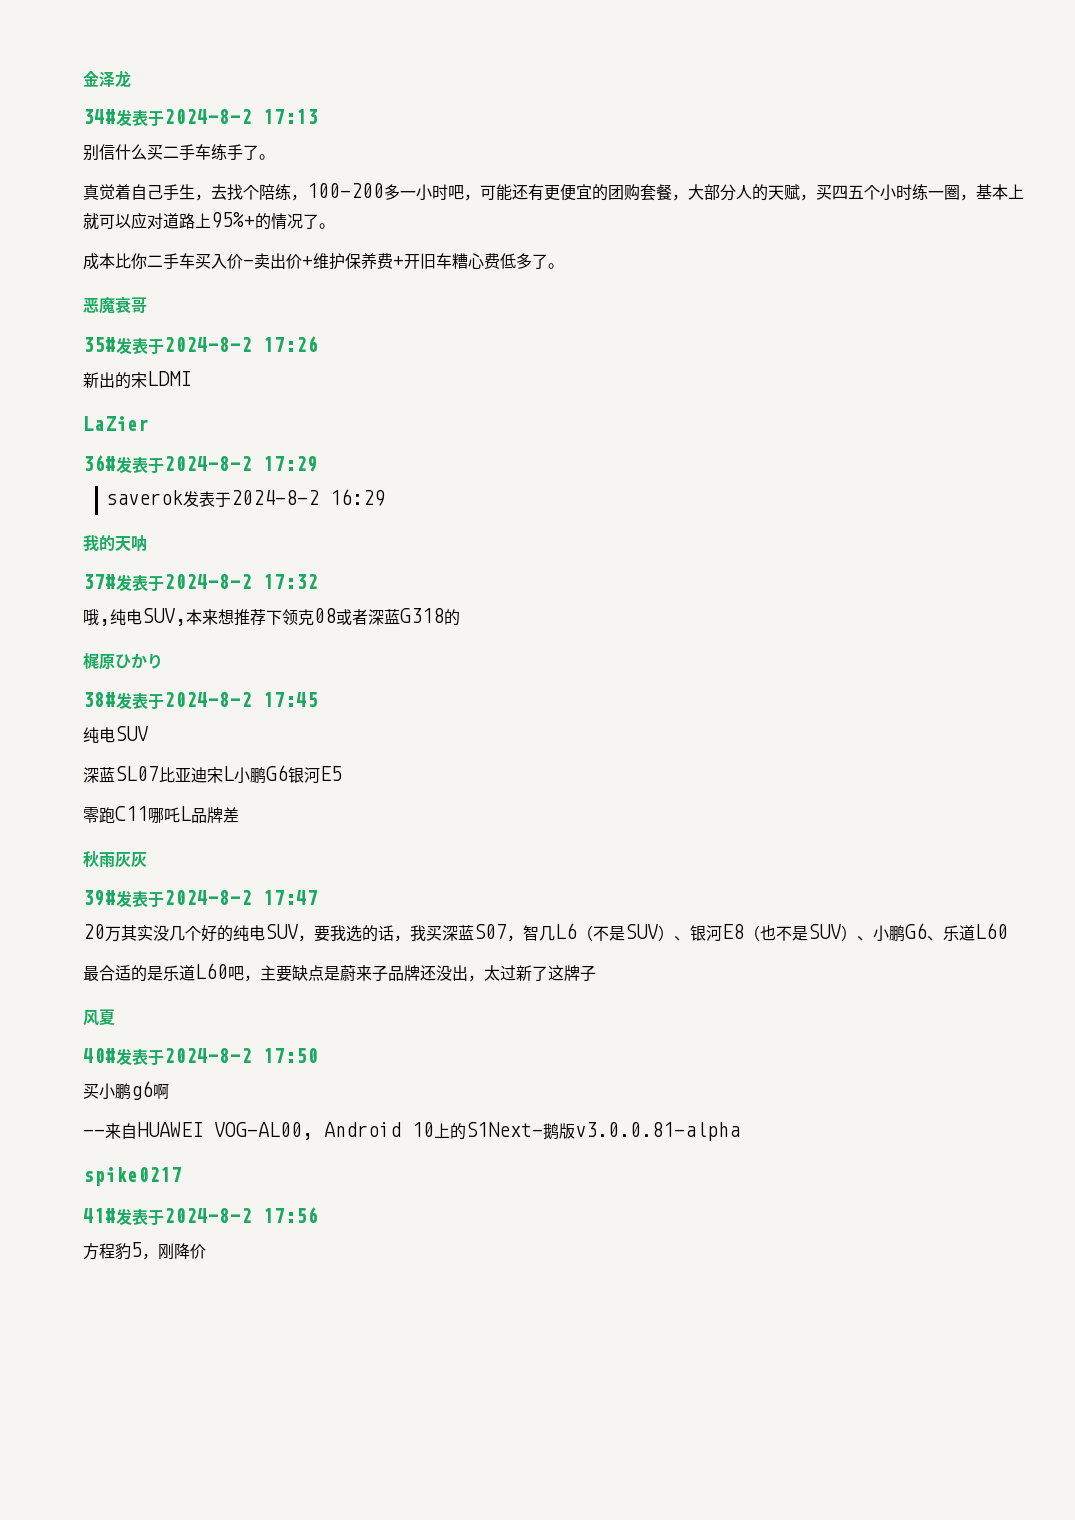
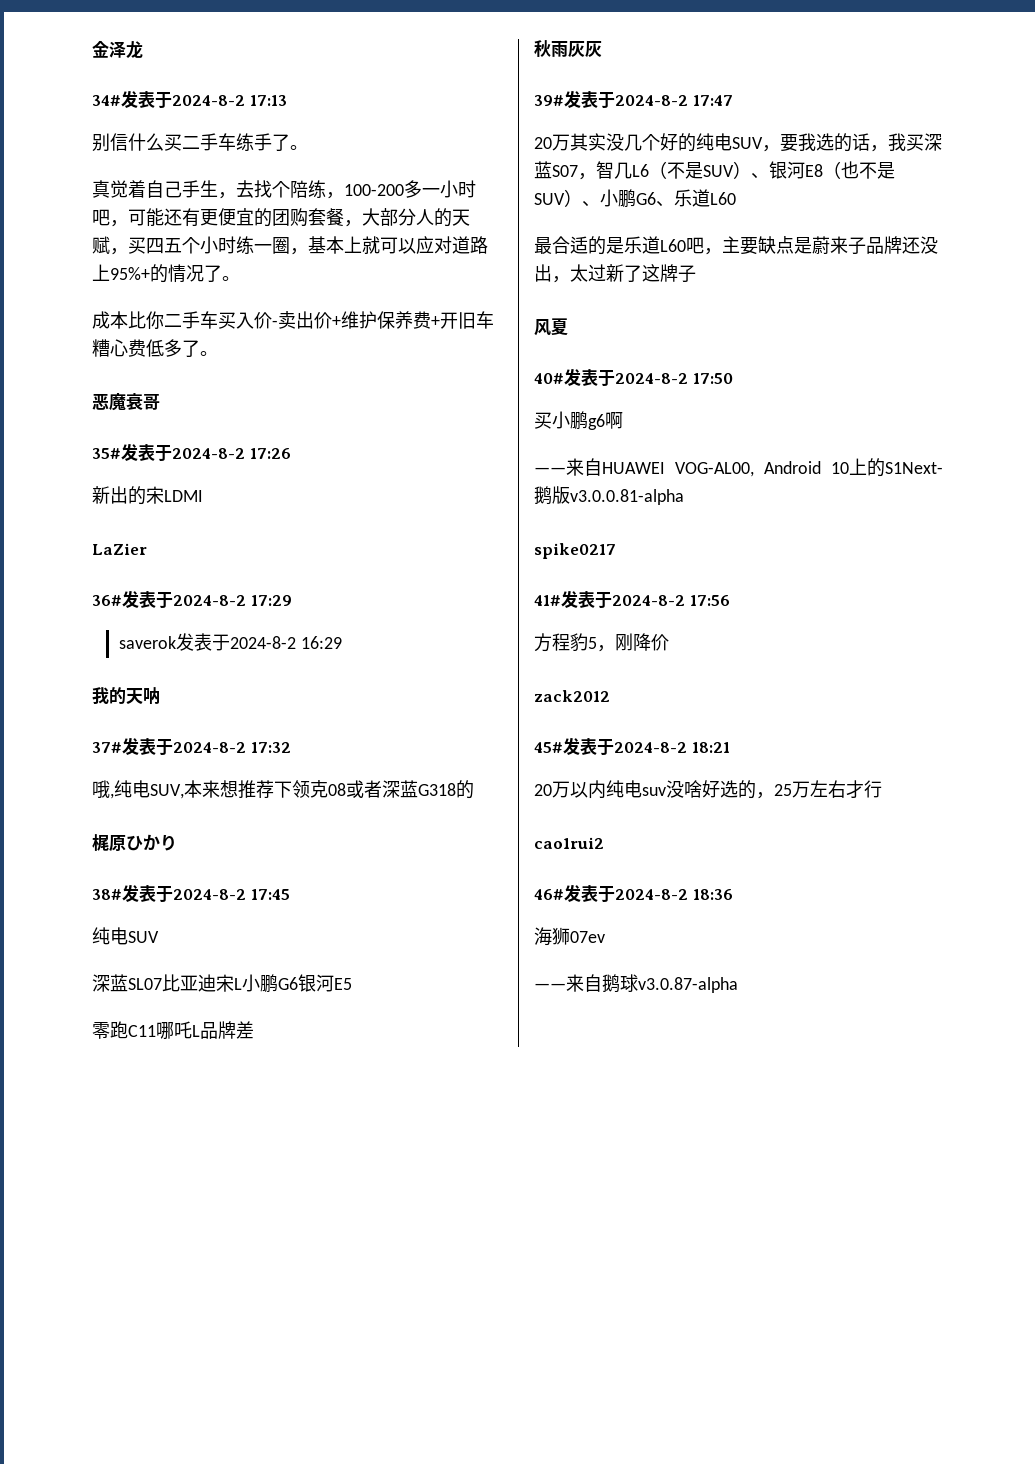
(206, 1251) none -> [534,690,610,702] [534,737,730,755] [534,780,882,799] [534,837,604,849] [534,884,733,902] [534,927,605,946] [534,974,738,993] // zack2012 // 45#发表于2024-8-2 18:21 // 20万以内纯电suv没啥好选的，25万左右才行 // cao1rui2 // 46#发表于2024-8-2 18:36 // 海狮07ev // ——来自鹅球v3.0.87-alpha

